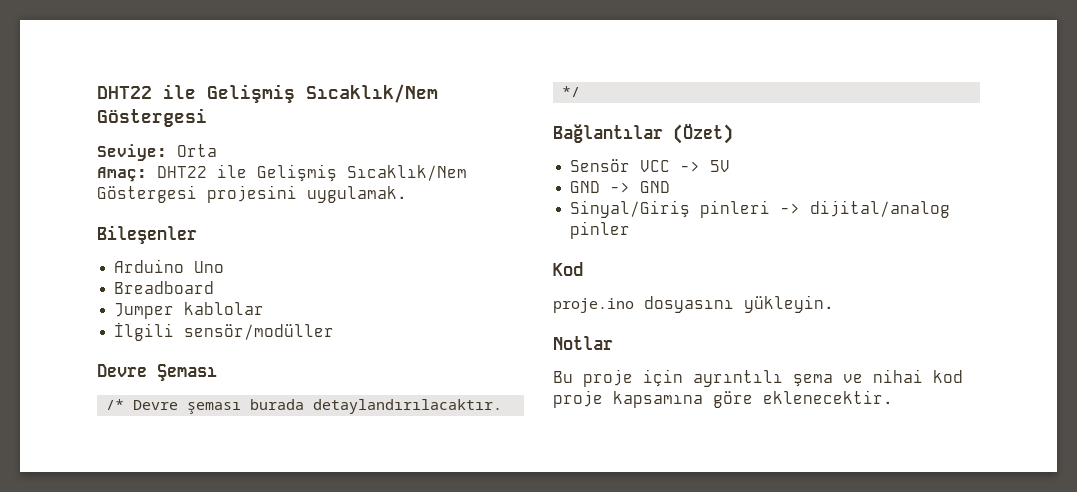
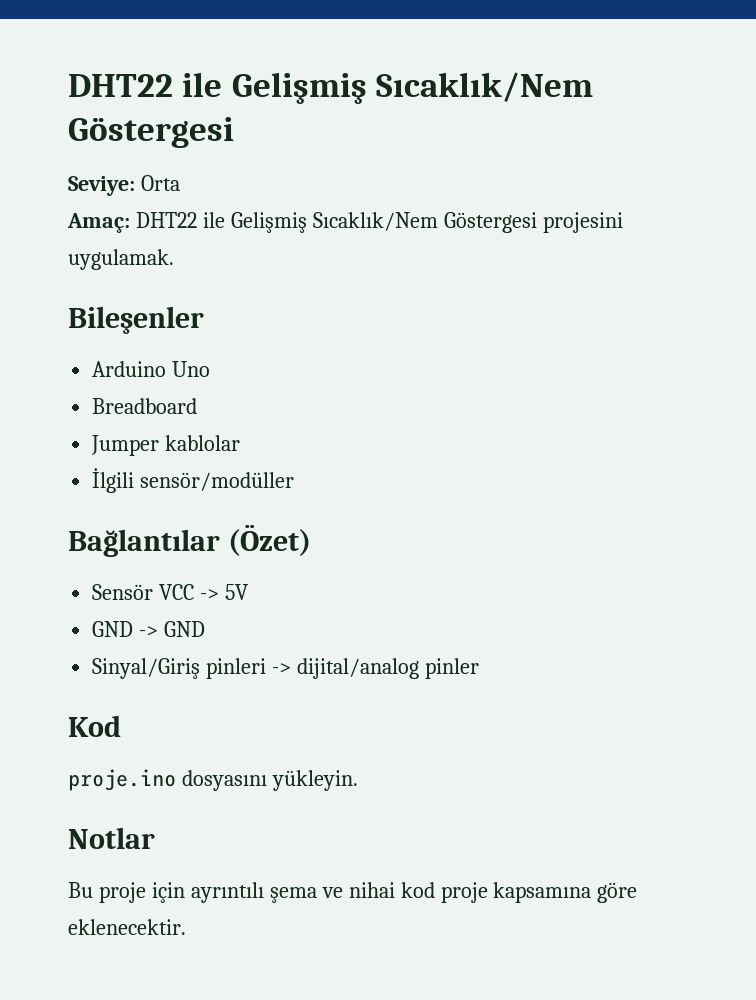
[97,364,217,381] [106,399,503,414] [562,86,581,97] // Devre Şeması // /* Devre şeması burada detaylandırılacaktır. */ -> (295, 481) none

